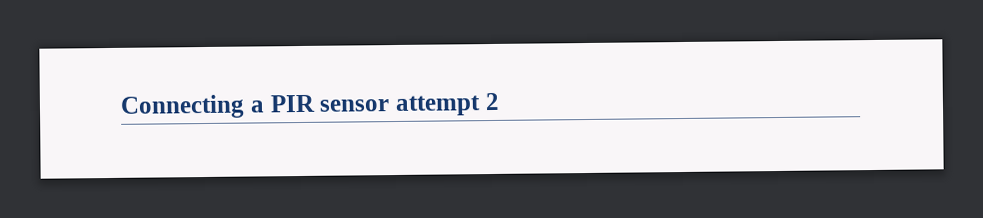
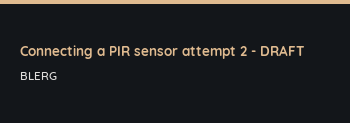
(500, 101) none -> [251,45,305,56] [20,72,57,80] - DRAFT // BLERG

